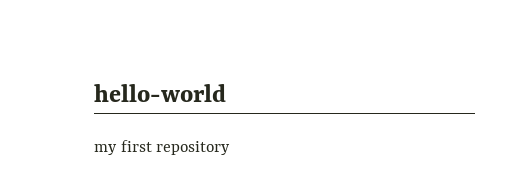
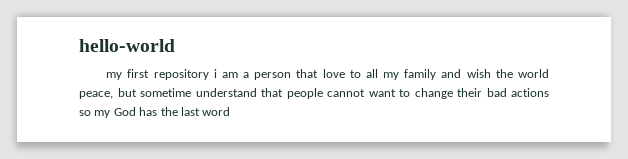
(231, 148) none -> [213,69,549,80] [79,88,549,99] [79,107,231,118] i am a person that love to all my family and wish the world peace, but sometime understand that people cannot want to change their bad actions so my God has the last word

